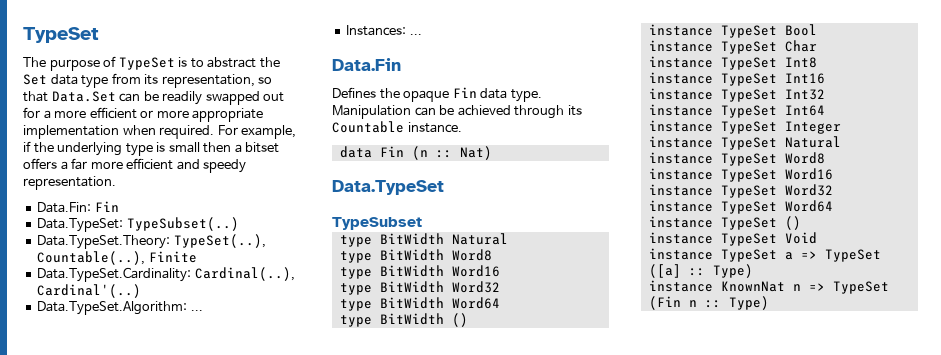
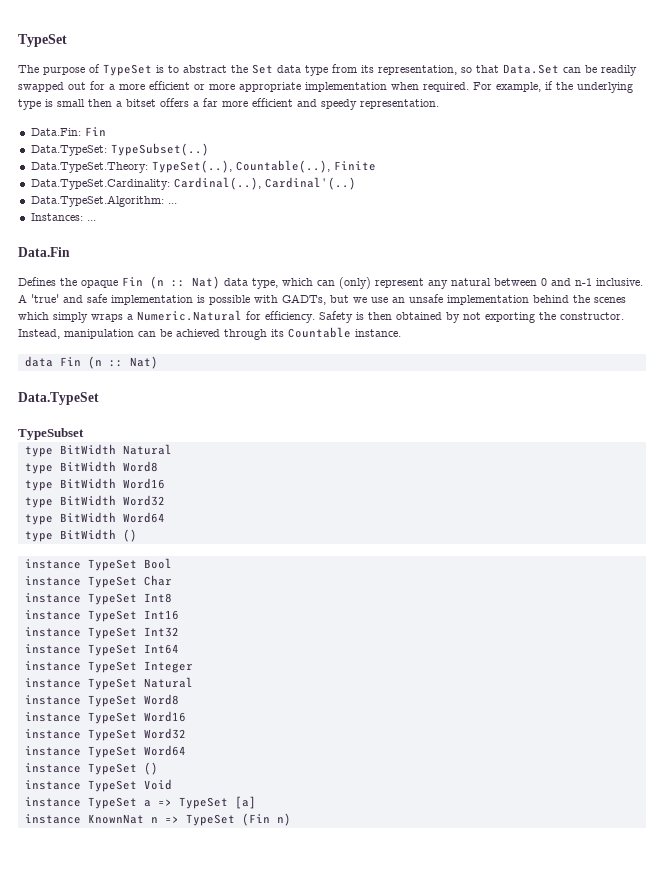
[480,88,542,102] [332,105,411,119] data type. Manipulation -> [150,276,643,289] [18,294,626,305] [18,310,624,323] [18,329,134,339] (n :: Nat) data type, which can (only) represent any natural between 0 and n-1 inclusive. A 'true' and safe implementation is possible with GADTs, but we use an unsafe implementation behind the scenes which simply wraps a Numeric.Natural for efficiency. Safety is then obtained by not exporting the constructor. Instead, manipulation
[648,264,753,278] ([a] :: Type) -> [234,796,256,809] [a]
[688,296,769,310] n :: Type) -> [276,813,291,826] n)

